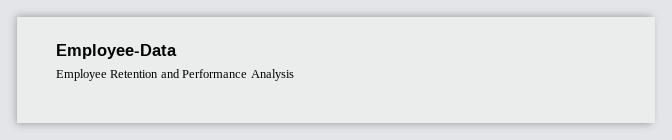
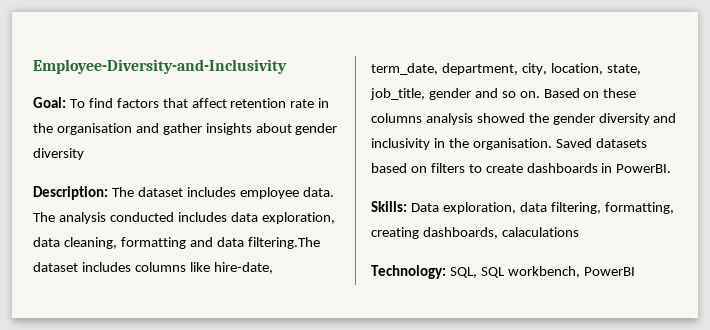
[56,44,177,59] [56,69,294,81] Employee-Data // Employee Retention and Performance Analysis -> [33,59,287,74] [33,97,330,108] [33,123,338,135] [33,148,84,160] [33,186,334,200] [33,212,335,224] [33,237,320,249] [33,262,273,274] [371,63,641,75] [370,88,637,100] [371,113,677,125] [371,138,647,150] [371,163,672,173] [371,201,674,214] [371,227,579,239] [371,265,635,279] Employee-Diversity-and-Inclusivity // Goal: To find factors that affect retention rate in the organisation and gather insights about gender diversity // Description: The dataset includes employee data. The analysis conducted includes data exploration, data cleaning, formatting and data filtering.The dataset includes columns like hire-date, term_date, department, city, location, state, job_title, gender and so on. Based on these columns analysis showed the gender diversity and inclusivity in the organisation. Saved datasets based on filters to create dashboards in PowerBI. // Skills: Data exploration, data filtering, formatting, creating dashboards, calaculations // Technology: SQL, SQL workbench, PowerBI

